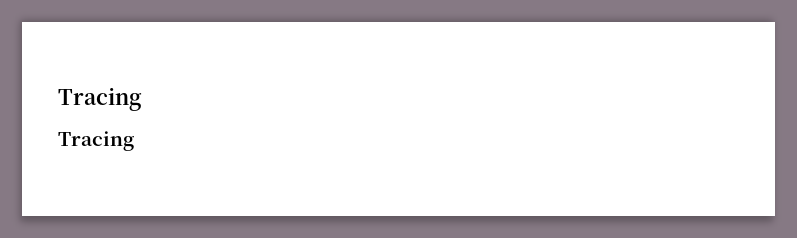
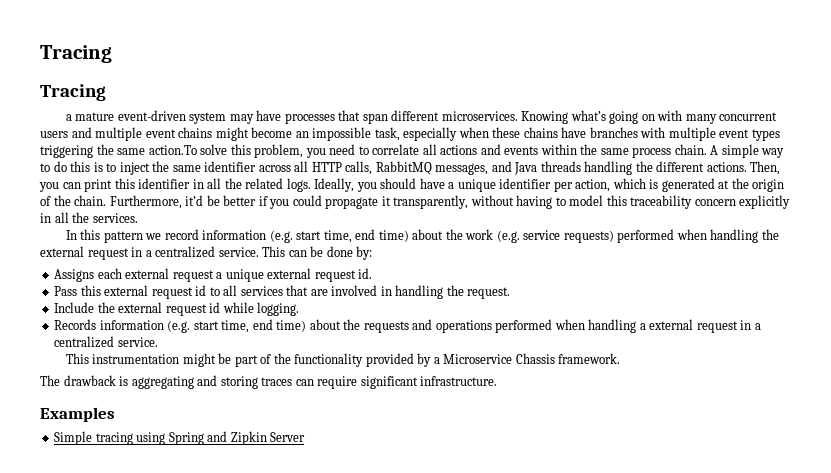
(134, 141) none -> [65,110,778,124] [40,127,780,141] [40,144,785,158] [40,161,781,175] [39,178,785,192] [40,195,791,209] [40,212,138,223] [65,229,779,243] [40,246,373,260] [54,268,373,282] [54,285,511,299] [54,302,300,316] [54,319,761,333] [54,336,158,348] [65,353,621,367] [40,375,498,389] [40,407,115,422] [54,431,306,445] // a mature event-driven system may have processes that span different microservices. Knowing what’s going on with many concurrent users and multiple event chains might become an impossible task, especially when these chains have branches with multiple event types triggering the same action.To solve this problem, you need to correlate all actions and events within the same process chain. A simple way to do this is to inject the same identifier across all HTTP calls, RabbitMQ messages, and Java threads handling the different actions. Then, you can print this identifier in all the related logs. Ideally, you should have a unique identifier per action, which is generated at the origin of the chain. Furthermore, it’d be better if you could propagate it transparently, without having to model this traceability concern explicitly in all the services. // In this pattern we record information (e.g. start time, end time) about the work (e.g. service requests) performed when handling the external request in a centralized service. This can be done by: // Assigns each external request a unique external request id. // Pass this external request id to all services that are involved in handling the request. // Include the external request id while logging. // Records information (e.g. start time, end time) about the requests and operations performed when handling a external request in a centralized service. // This instrumentation might be part of the functionality provided by a Microservice Chassis framework. // The drawback is aggregating and storing traces can require significant infrastructure. // Examples // Simple tracing using Spring and Zipkin Server

